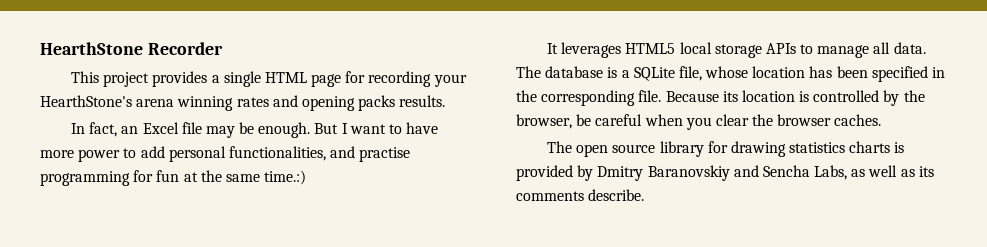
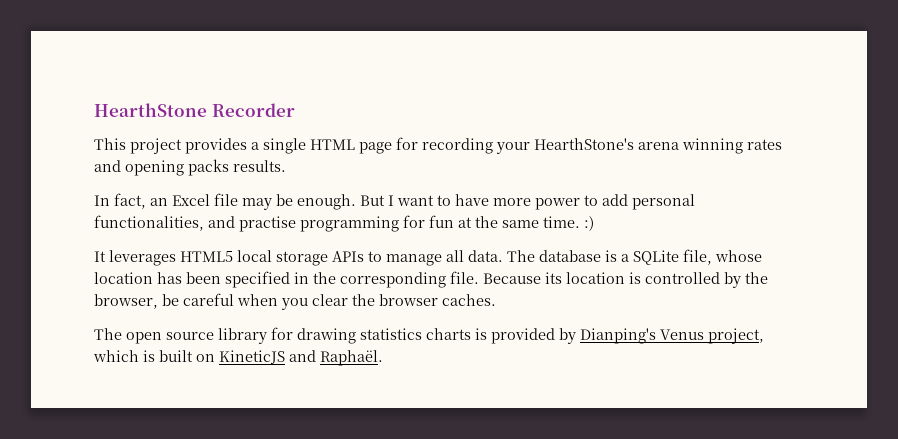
[264,170,307,185] time.:) -> [543,216,594,231] time. :)
[597,165,934,181] [516,189,645,201] Dmitry Baranovskiy and Sencha Labs, as well as its comments describe. -> [580,328,764,344] [93,350,383,366] Dianping's Venus project, which is built on KineticJS and Raphaël.

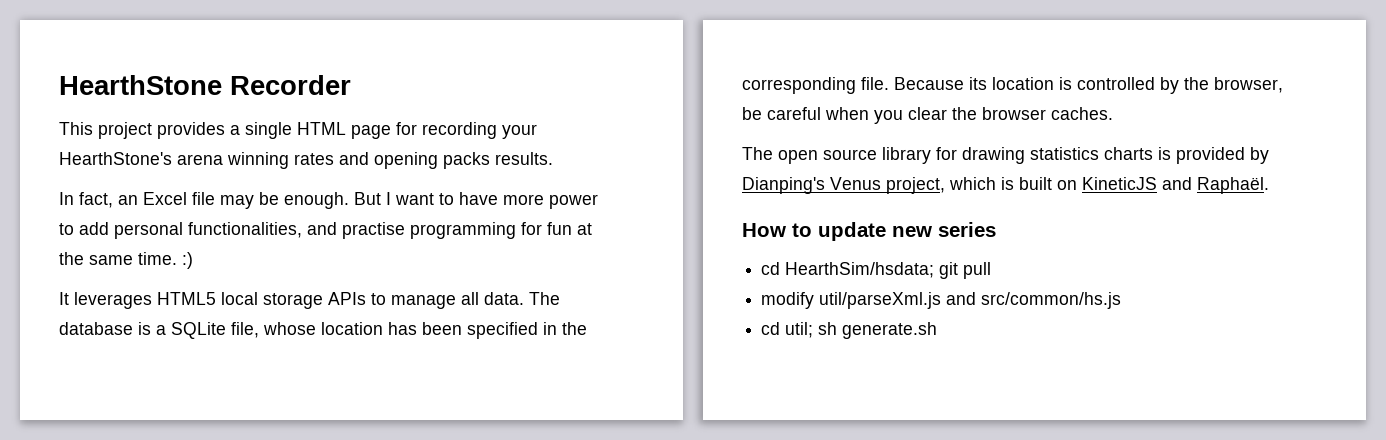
(383, 358) none -> [742,222,996,241] [761,262,992,279] [761,292,1122,309] [761,322,938,339] // How to update new series // cd HearthSim/hsdata; git pull // modify util/parseXml.js and src/common/hs.js // cd util; sh generate.sh

